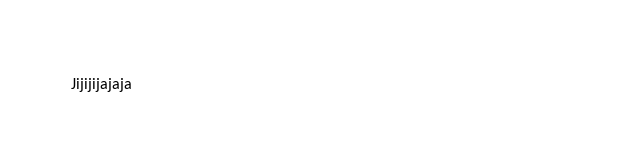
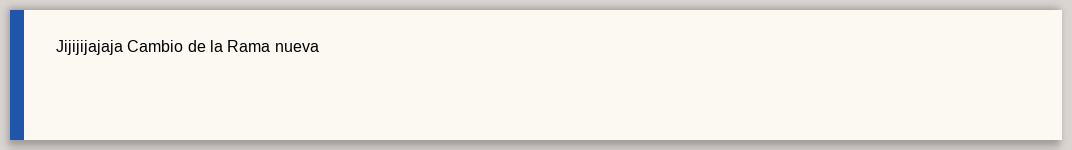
(132, 85) none -> [127,40,319,52] Cambio de la Rama nueva

